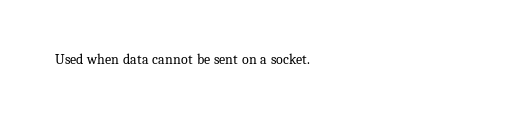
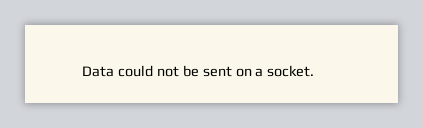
[55,53,194,64] Used when data cannot -> [82,65,179,77] Data could not

